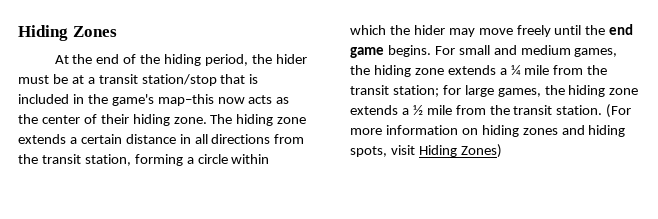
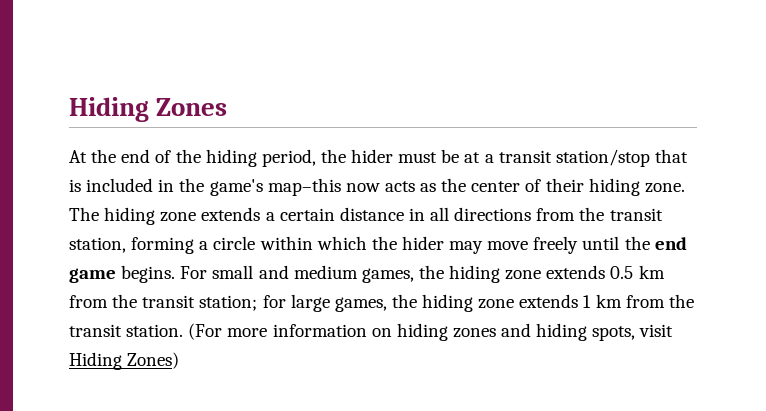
[499,65,550,75] a ¼ mile -> [610,265,665,279] 0.5 km
[401,105,452,115] a ½ mile -> [583,294,622,308] 1 km

